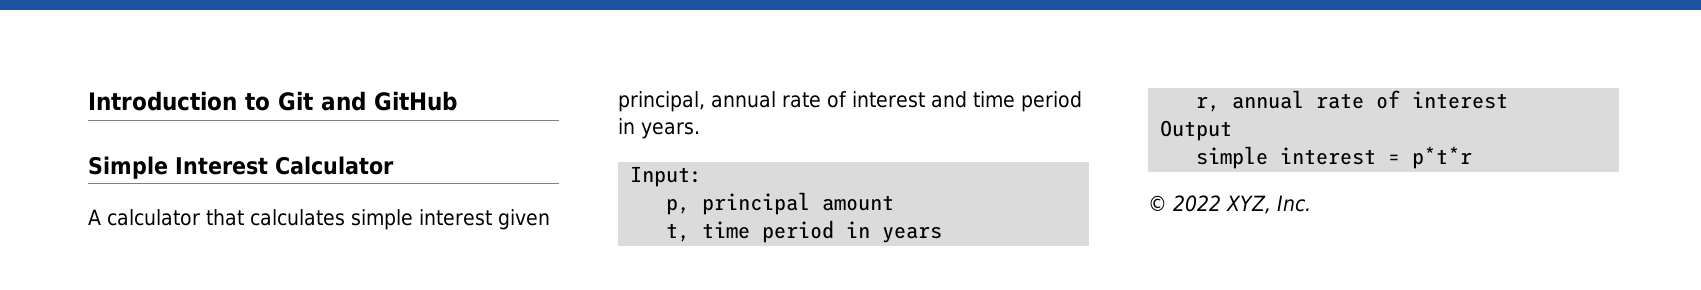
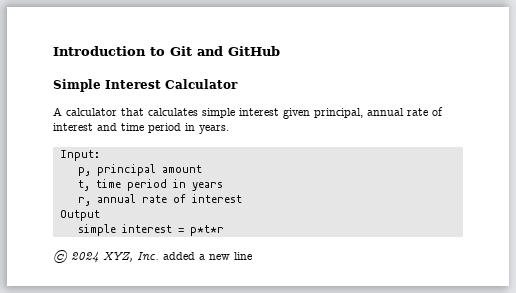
[1173,195,1221,212] 2022 -> [71,252,99,263] 2024
(1311, 203) none -> [163,252,252,260] added a new line

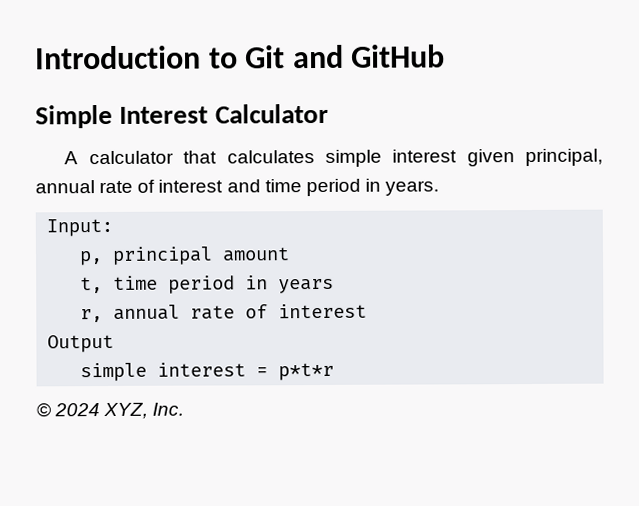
[163,252,252,260] added a new line -> (185, 409) none

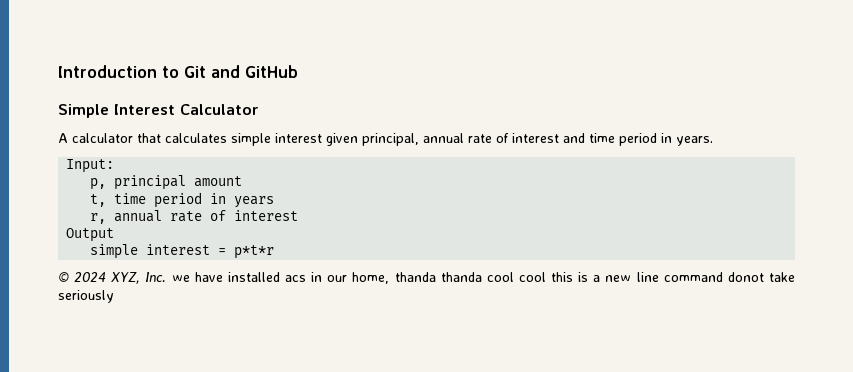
(185, 409) none -> [171,272,795,284] [58,290,114,303] we have installed acs in our home, thanda thanda cool cool this is a new line command donot take seriously

